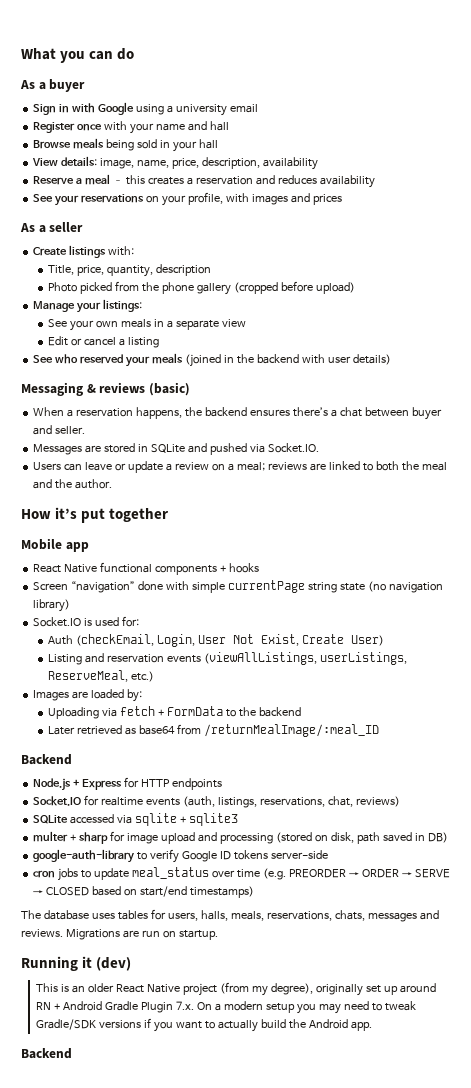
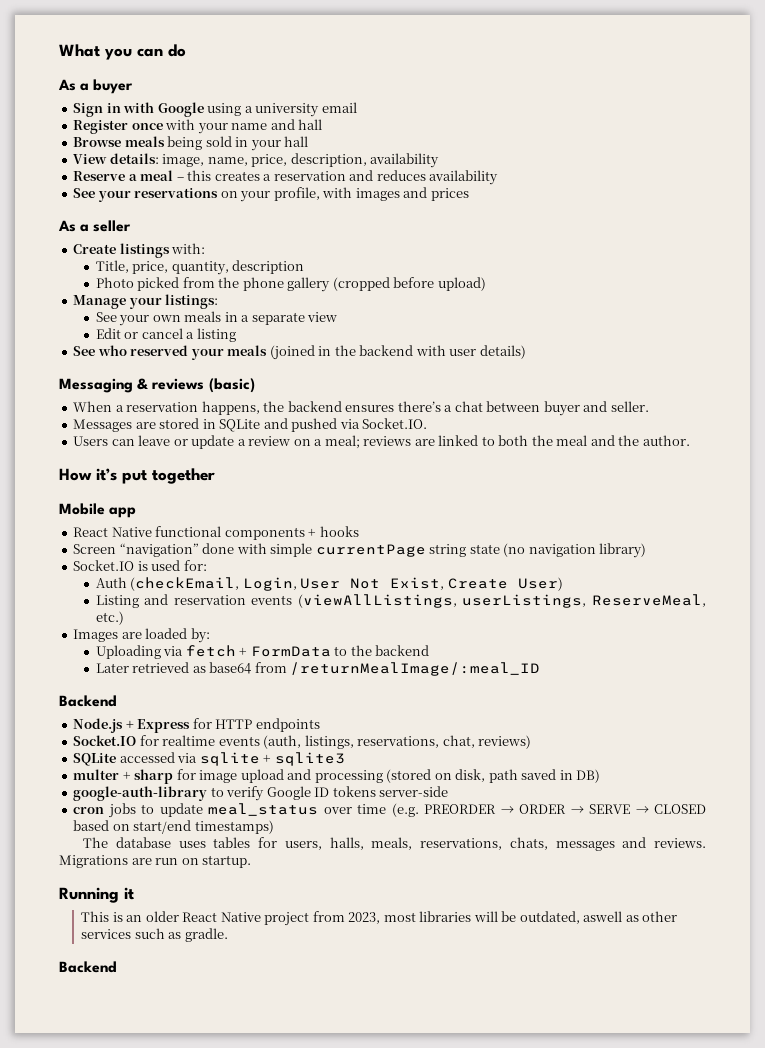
[96,957,132,971] (dev) -> (134, 893) none
[219,982,436,996] [36,1001,416,1014] [36,1018,372,1032] (from my degree), originally set up around RN + Android Gradle Plugin 7.x. On a modern setup you may need to tweak Gradle/SDK versions if you want to actually build the Android app. -> [312,911,678,924] [81,928,228,942] from 2023, most libraries will be outdated, aswell as other services such as gradle.

